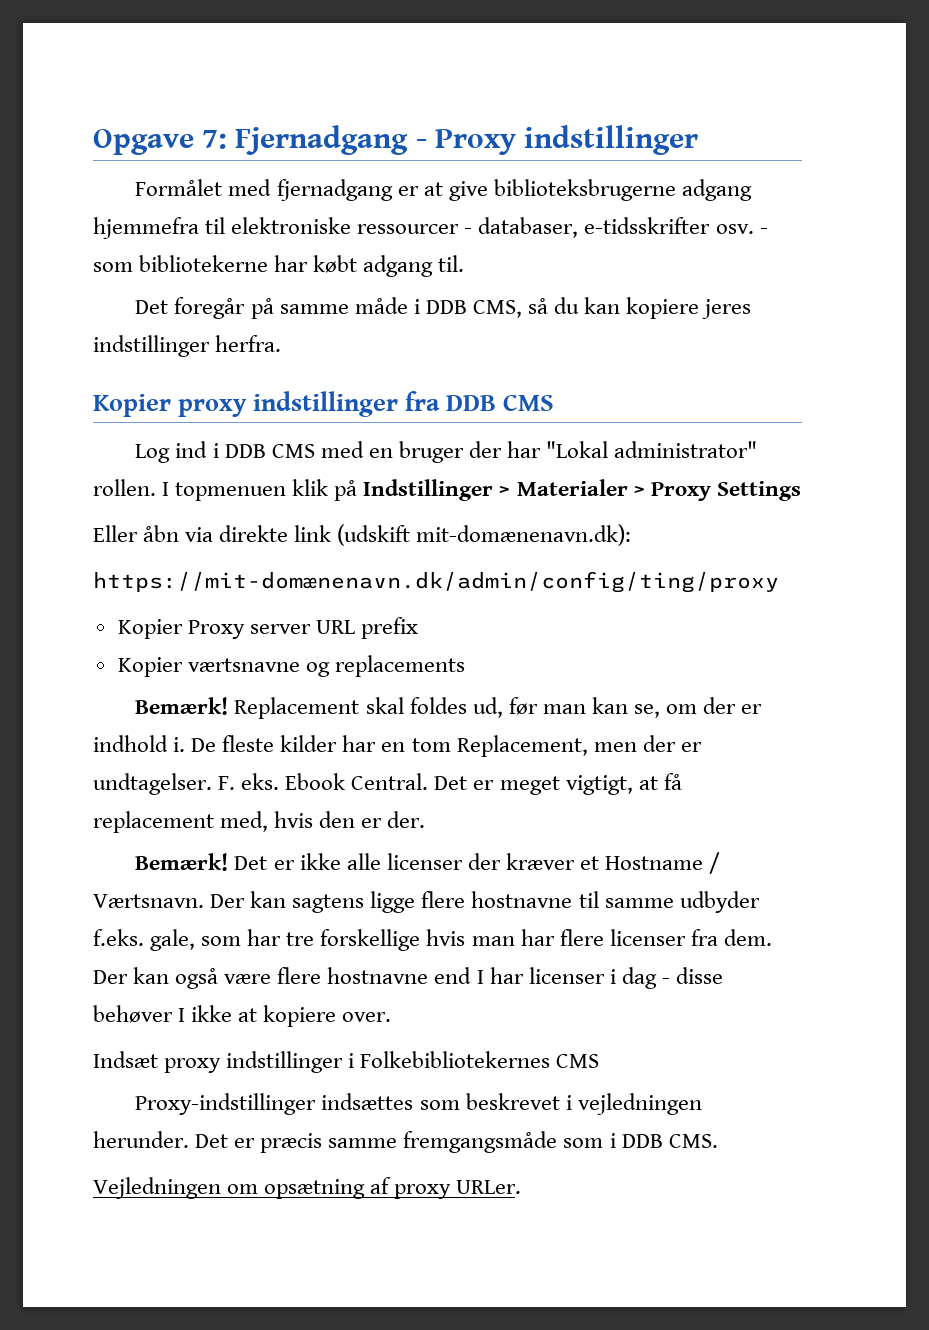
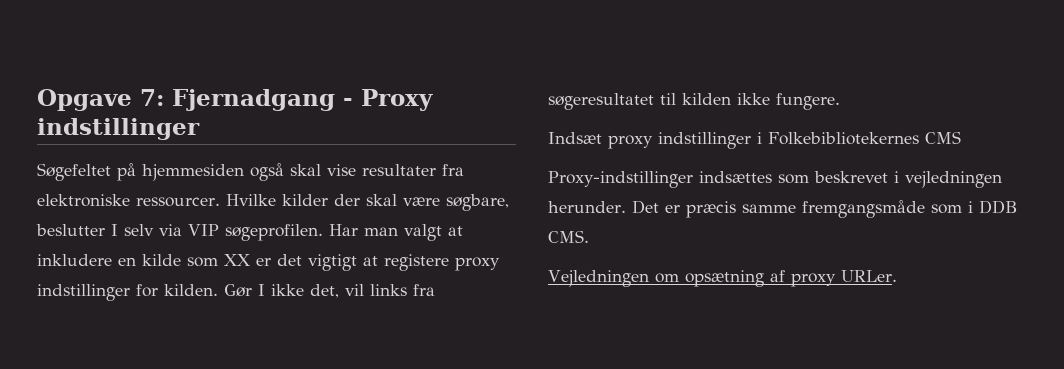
[135,179,752,201] [93,217,768,239] [93,255,465,277] [135,297,752,319] [93,335,282,357] [93,391,555,417] [135,441,758,463] [93,479,801,501] [93,524,632,546] [93,571,779,593] [117,617,419,639] [117,655,465,677] [135,697,763,719] [93,735,702,757] [93,773,682,795] [93,811,426,833] [135,852,721,874] [93,891,760,913] [93,929,772,951] [93,967,723,989] [93,1005,392,1027] Formålet med fjernadgang er at give biblioteksbrugerne adgang hjemmefra til elektroniske ressourcer - databaser, e-tidsskrifter osv. - som bibliotekerne har købt adgang til. // Det foregår på samme måde i DDB CMS, så du kan kopiere jeres indstillinger herfra. // Kopier proxy indstillinger fra DDB CMS // Log ind i DDB CMS med en bruger der har "Lokal administrator" rollen. I topmenuen klik på Indstillinger > Materialer > Proxy Settings // Eller åbn via direkte link (udskift mit-domænenavn.dk): // https://mit-domænenavn.dk/admin/config/ting/proxy // Kopier Proxy server URL prefix // Kopier værtsnavne og replacements // Bemærk! Replacement skal foldes ud, før man kan se, om der er indhold i. De fleste kilder har en tom Replacement, men der er undtagelser. F. eks. Ebook Central. Det er meget vigtigt, at få replacement med, hvis den er der. // Bemærk! Det er ikke alle licenser der kræver et Hostname / Værtsnavn. Der kan sagtens ligge flere hostnavne til samme udbyder f.eks. gale, som har tre forskellige hvis man har flere licenser fra dem. Der kan også være flere hostnavne end I har licenser i dag - disse behøver I ikke at kopiere over. -> [37,163,464,181] [37,194,509,211] [36,224,463,241] [37,254,500,271] [37,284,435,301] [548,93,840,110] Søgefeltet på hjemmesiden også skal vise resultater fra elektroniske ressourcer. Hvilke kilder der skal være søgbare, beslutter I selv via VIP søgeprofilen. Har man valgt at inkludere en kilde som XX er det vigtigt at registere proxy indstillinger for kilden. Gør I ikke det, vil links fra søgeresultatet til kilden ikke fungere.

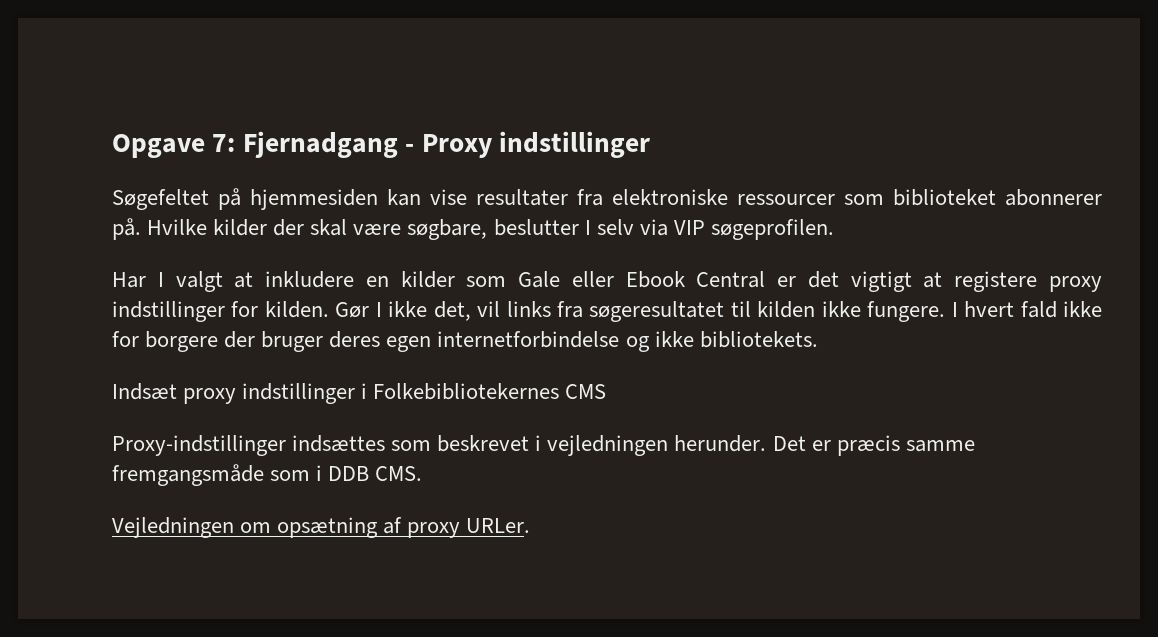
[250,163,321,181] også skal -> [387,189,421,206] kan
[136,197,220,207] ressourcer. -> [737,189,1102,206] [112,218,141,240] ressourcer som biblioteket abonnerer på.
[329,224,398,236] Har man -> [112,272,164,288] // Har I
[142,254,251,267] kilde som XX -> [400,271,766,288] kilder som Gale eller Ebook Central
(840, 101) none -> [951,301,1103,318] [112,331,818,352] I hvert fald ikke for borgere der bruger deres egen internetforbindelse og ikke bibliotekets.

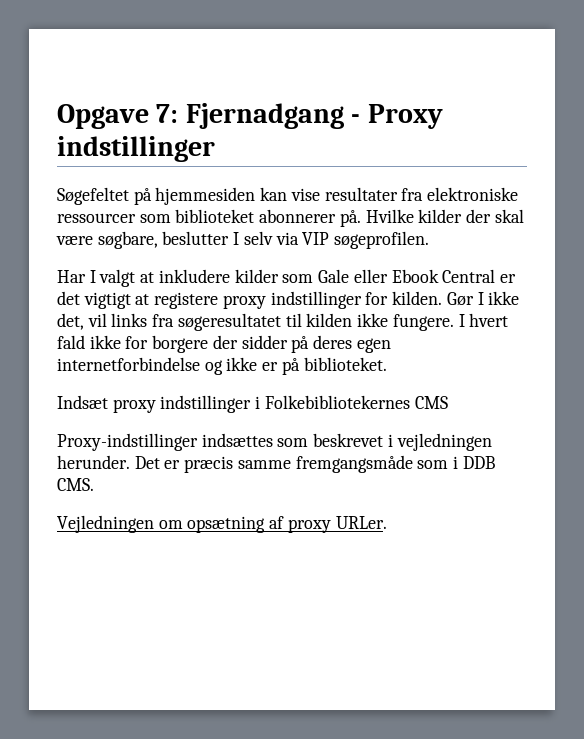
[365,276,389,287] en -> (230, 276) none
[261,331,324,352] bruger -> [241,335,310,353] sidder på
[699,331,818,348] bibliotekets. -> [262,357,387,375] er på biblioteket.

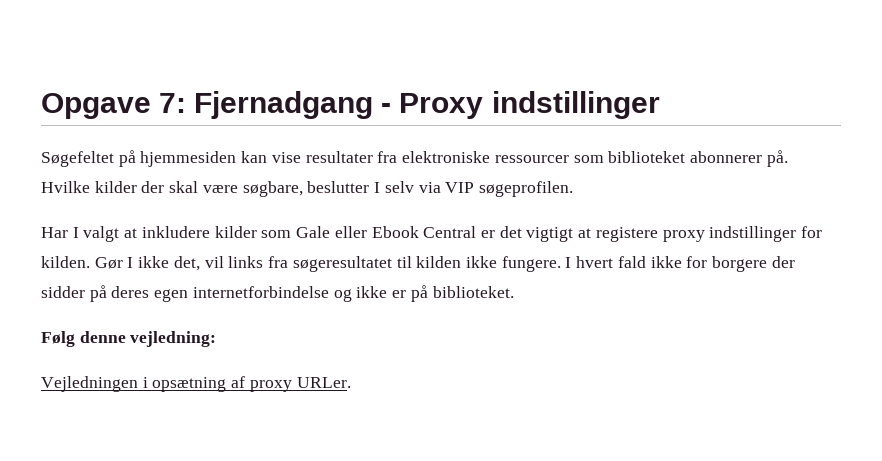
[57,395,448,413] [57,433,492,451] [57,455,495,473] [57,478,94,491] Indsæt proxy indstillinger i Folkebibliotekernes CMS // Proxy-indstillinger indsættes som beskrevet i vejledningen herunder. Det er præcis samme fremgangsmåde som i DDB CMS. -> [41,331,217,347] Følg denne vejledning:
[158,520,183,529] om -> [142,377,148,388] i

